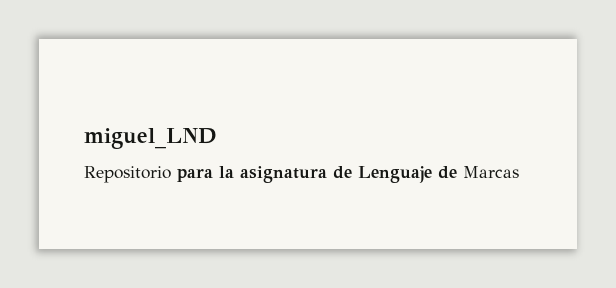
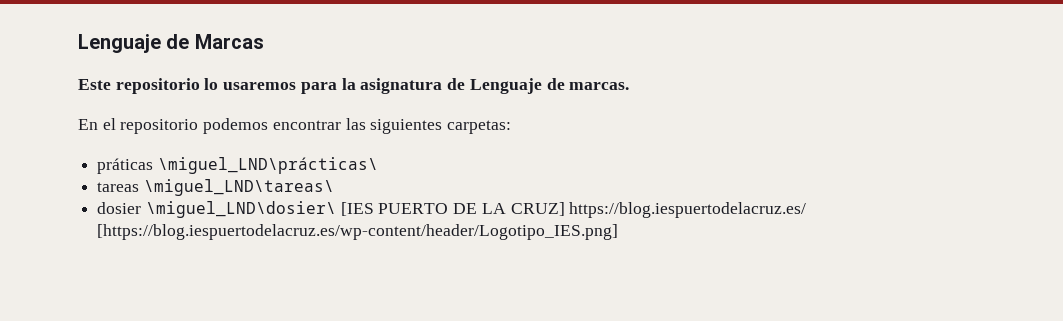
[84,128,217,149] [84,166,171,183] miguel_LND // Repositorio -> [78,34,264,53] [78,78,297,94] Lenguaje de Marcas // Este repositorio lo usaremos
[463,166,519,178] Marcas -> [569,82,630,90] [78,118,512,134] [97,157,378,174] [97,179,334,196] [97,201,807,218] [97,224,619,240] marcas. // En el repositorio podemos encontrar las siguientes carpetas: // práticas \miguel_LND\prácticas\ // tareas \miguel_LND\tareas\ // dosier \miguel_LND\dosier\ [IES PUERTO DE LA CRUZ] https://blog.iespuertodelacruz.es/ [https://blog.iespuertodelacruz.es/wp-content/header/Logotipo_IES.png]

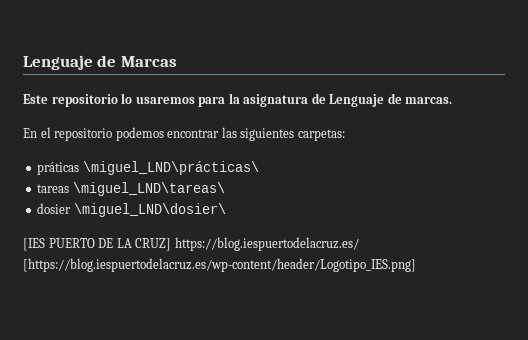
(336, 209) none -> (226, 210) //

